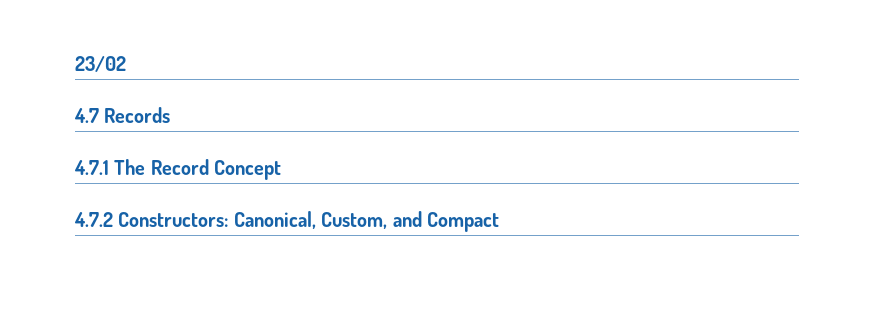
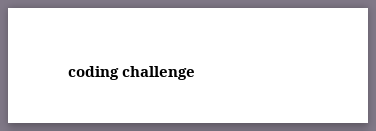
[75,56,126,72] [74,107,171,123] [74,159,282,180] [74,211,499,232] 23/02 // 4.7 Records // 4.7.1 The Record Concept // 4.7.2 Constructors: Canonical, Custom, and Compact -> [68,66,196,80] coding challenge

